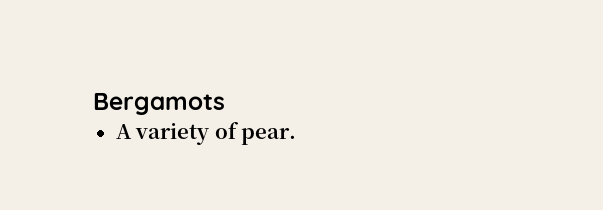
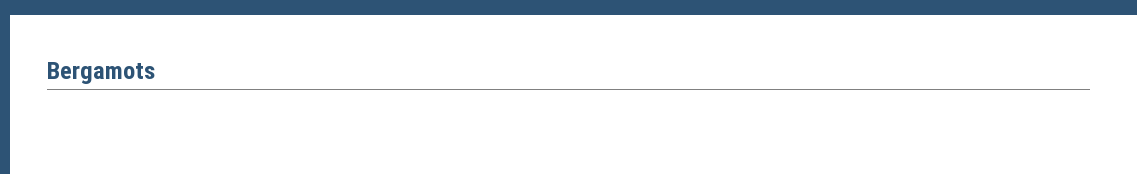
[115,122,297,145] // A variety of pear. -> (155, 73) none

